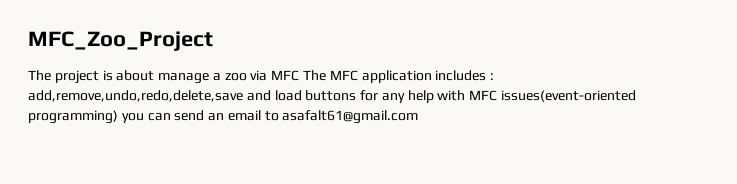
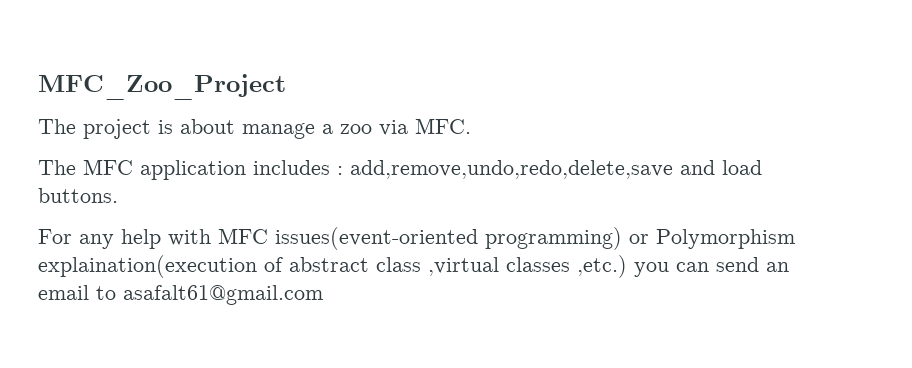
[271,70,300,81] MFC -> [415,118,471,134] MFC. //
[305,90,379,101] buttons for -> [38,188,118,203] [38,229,72,244] buttons. // For
(118, 117) none -> [629,229,795,249] [38,255,627,278] or Polymorphism explaination(execution of abstract class ,virtual classes ,etc.)

